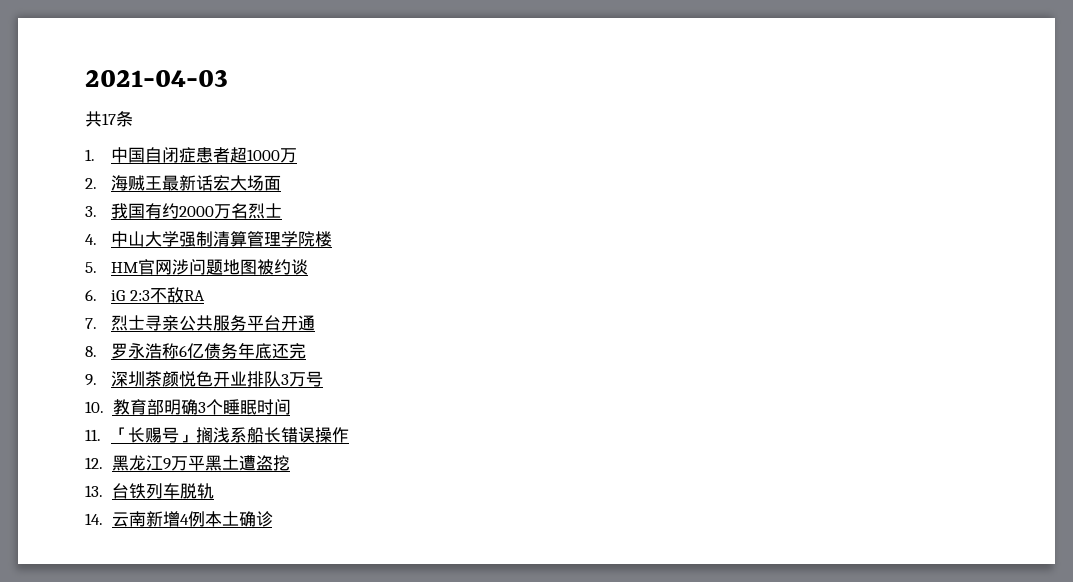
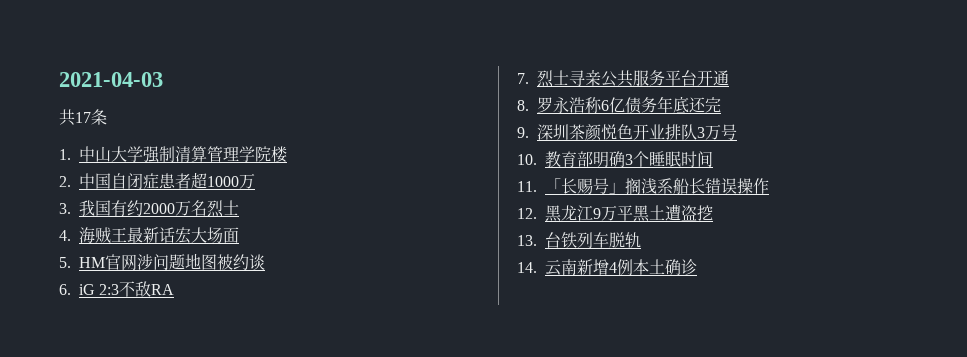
[127,147,297,163] [85,175,281,191] [85,203,282,219] [85,231,128,247] 国自闭症患者超1000万 // 2.海贼王最新话宏大场面 // 3.我国有约2000万名烈士 // 4.中 -> (95, 154) none
(332, 239) none -> [59,172,255,189] [59,200,239,217] [59,227,239,244] // 2.中国自闭症患者超1000万 // 3.我国有约2000万名烈士 // 4.海贼王最新话宏大场面

